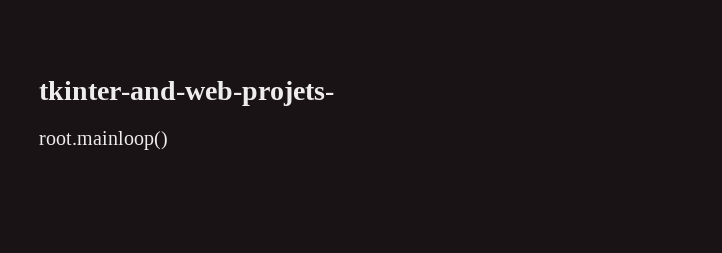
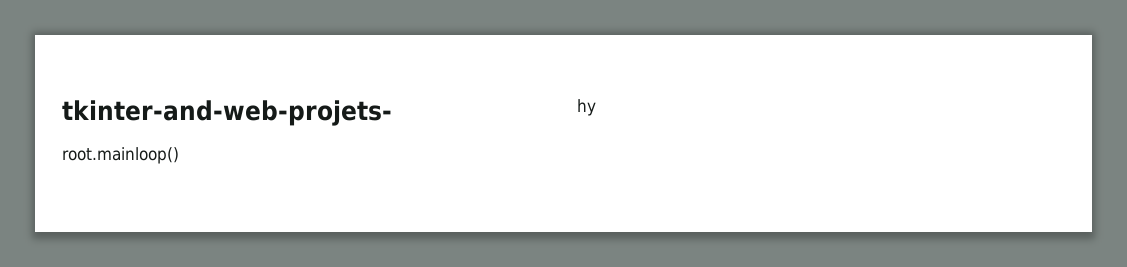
(168, 140) none -> [577,99,596,116] // hy

